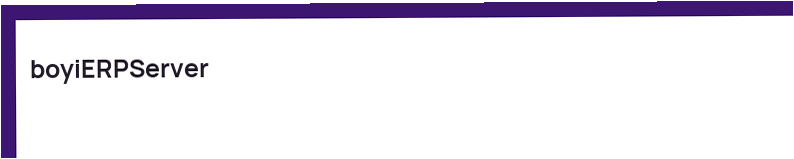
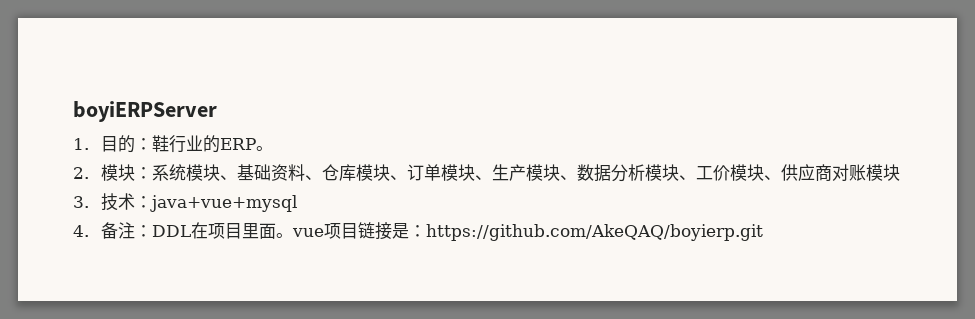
(210, 72) none -> [73,135,274,153] [73,164,901,182] [73,193,298,212] [73,222,764,241] // 1.目的：鞋行业的ERP。 // 2.模块：系统模块、基础资料、仓库模块、订单模块、生产模块、数据分析模块、工价模块、供应商对账模块 // 3.技术：java+vue+mysql // 4.备注：DDL在项目里面。vue项目链接是：https://github.com/AkeQAQ/boyierp.git

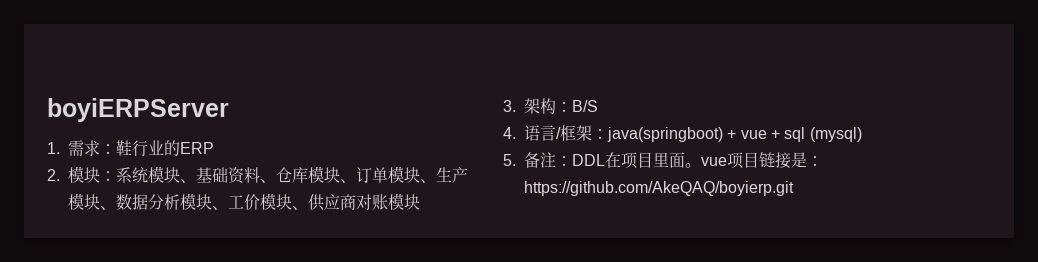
[101,135,136,153] 目的 -> [68,140,100,156] 需求
[256,146,274,151] 。 -> (214, 148) none
[101,193,298,212] [73,225,89,237] 技术：java+vue+mysql // 4. -> [524,98,598,114] [503,125,862,142] [503,154,516,166] 架构：B/S // 4.语言/框架：java(springboot) + vue + sql (mysql) // 5.

